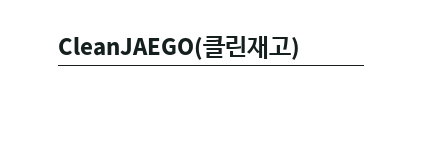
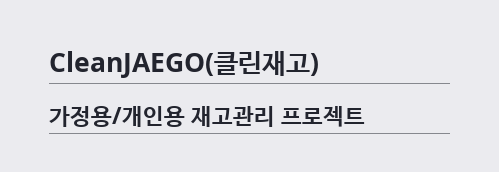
(300, 48) none -> [49,106,366,127] // 가정용/개인용 재고관리 프로젝트

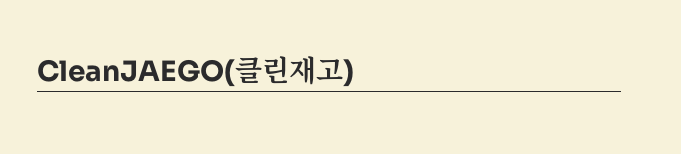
[49,106,366,127] // 가정용/개인용 재고관리 프로젝트 -> (354, 71) none

